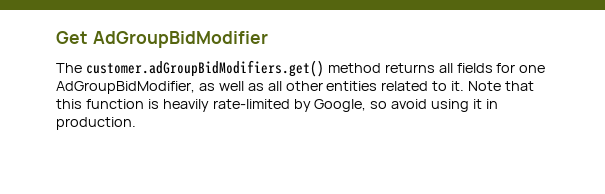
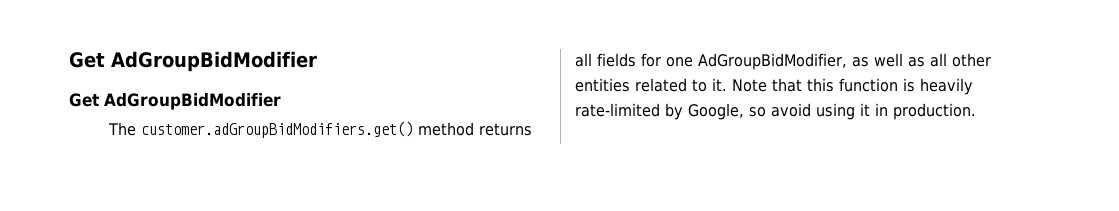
[56,31,268,48] Get AdGroupBidModifier -> [69,51,317,72] [69,93,281,110] Get AdGroupBidModifier // Get AdGroupBidModifier

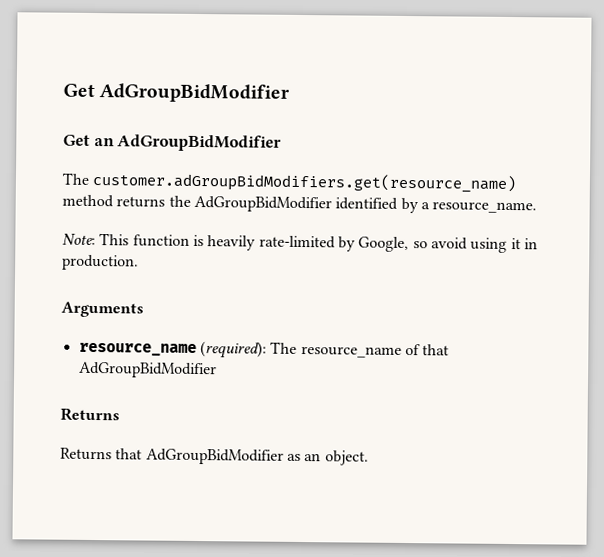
(99, 100) none -> [93,137,115,147] an
[140,121,413,138] customer.adGroupBidModifiers.get() -> [92,171,517,194] customer.adGroupBidModifiers.get(resource_name)
[575,53,991,70] [575,78,834,92] all fields for one AdGroupBidModifier, as well as all other entities related to it. Note that this -> [168,195,538,214] [62,233,130,246] the AdGroupBidModifier identified by a resource_name. // Note: This
(976, 111) none -> [61,301,144,318] [78,341,450,359] [78,361,217,379] [60,407,120,422] [60,447,369,466] // Arguments // resource_name (required): The resource_name of that AdGroupBidModifier // Returns // Returns that AdGroupBidModifier as an object.

